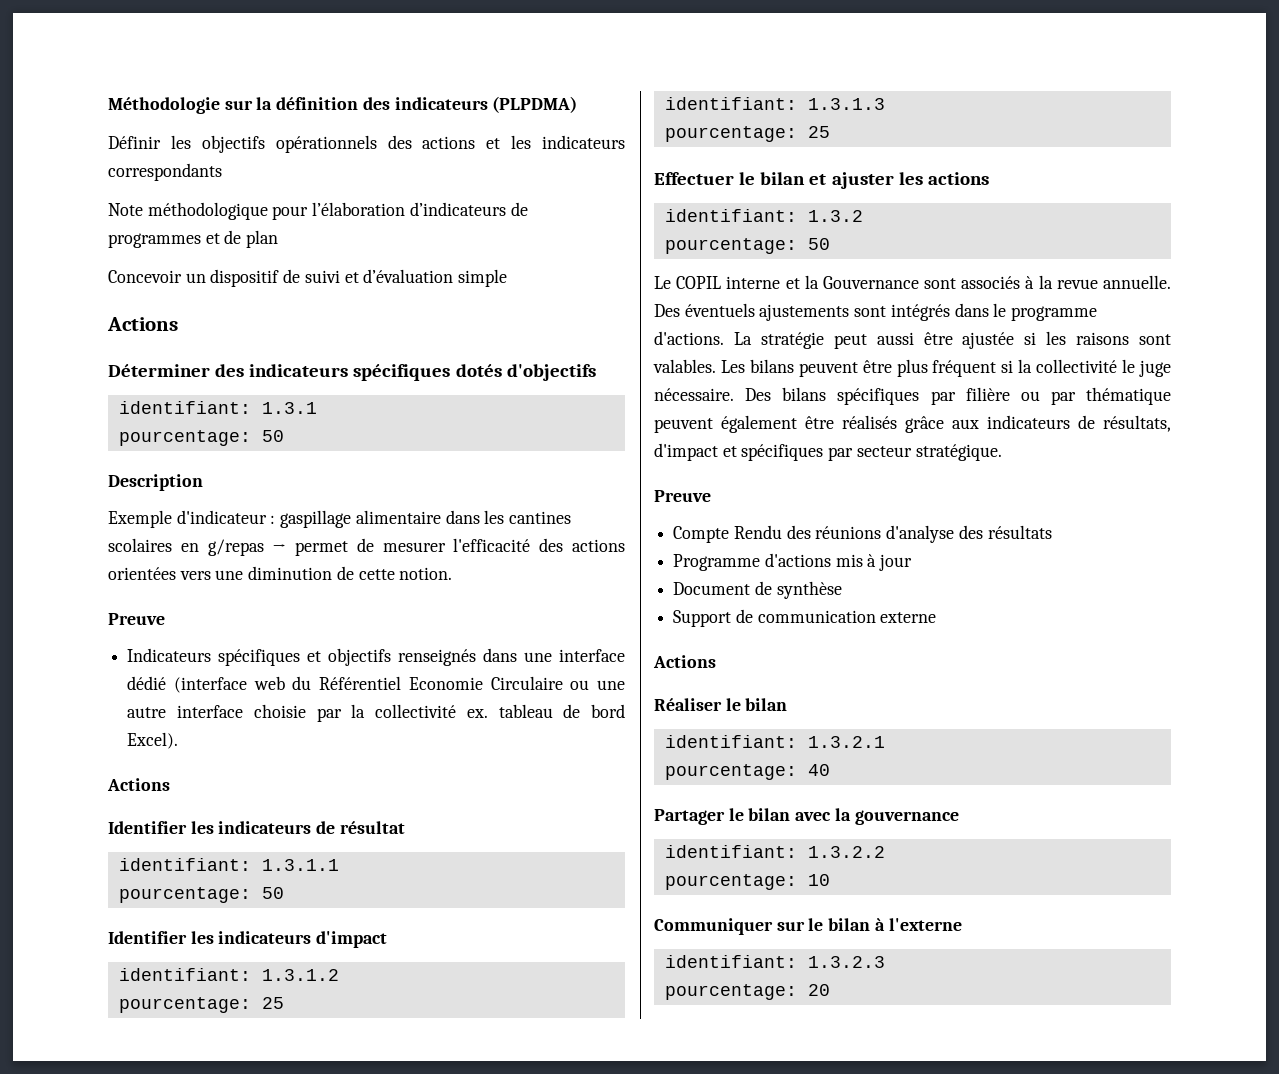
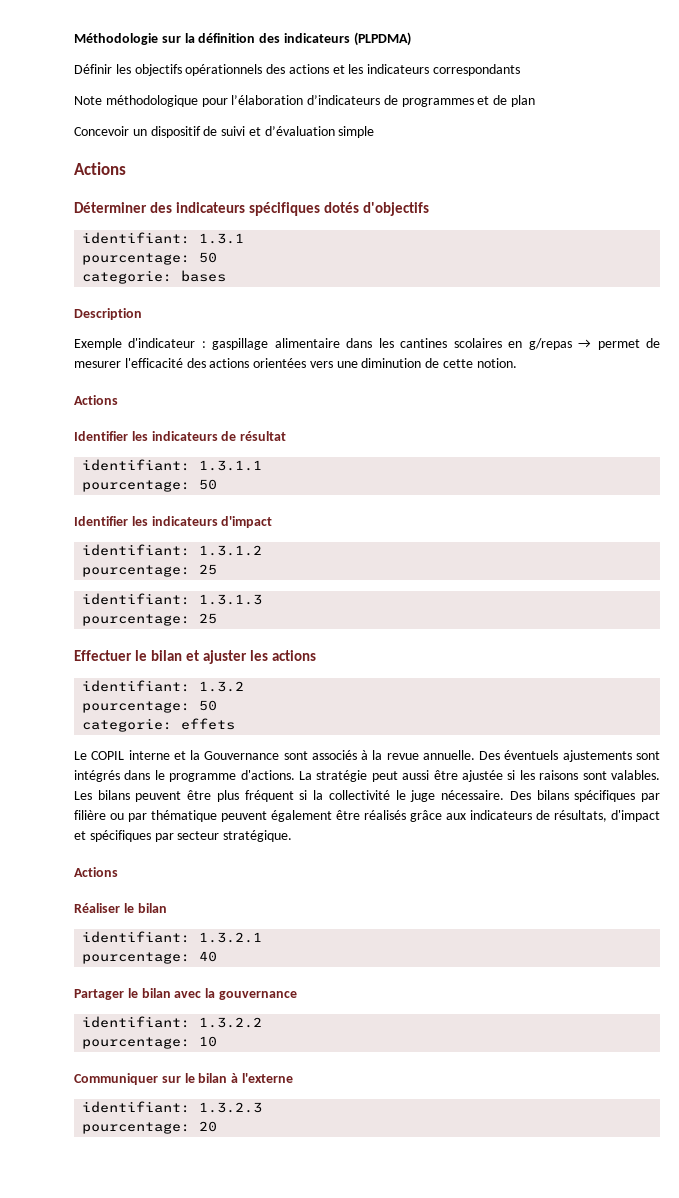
(284, 436) none -> [82,270,227,284] // categorie: bases
[108,613,165,625] [127,648,625,666] [127,676,625,693] [127,704,625,722] [127,732,179,749] // Preuve // Indicateurs spécifiques et objectifs renseignés dans une interface dédié (interface web du Référentiel Economie Circulaire ou une autre interface choisie par la collectivité ex. tableau de bord Excel). -> (517, 363) none
(830, 244) none -> [82,718,236,732] // categorie: effets
[654,490,711,502] [673,525,1052,543] [673,553,913,571] [673,581,842,599] [673,609,937,627] // Preuve // Compte Rendu des réunions d'analyse des résultats // Programme d'actions mis à jour // Document de synthèse // Support de communication externe -> (293, 836) none

